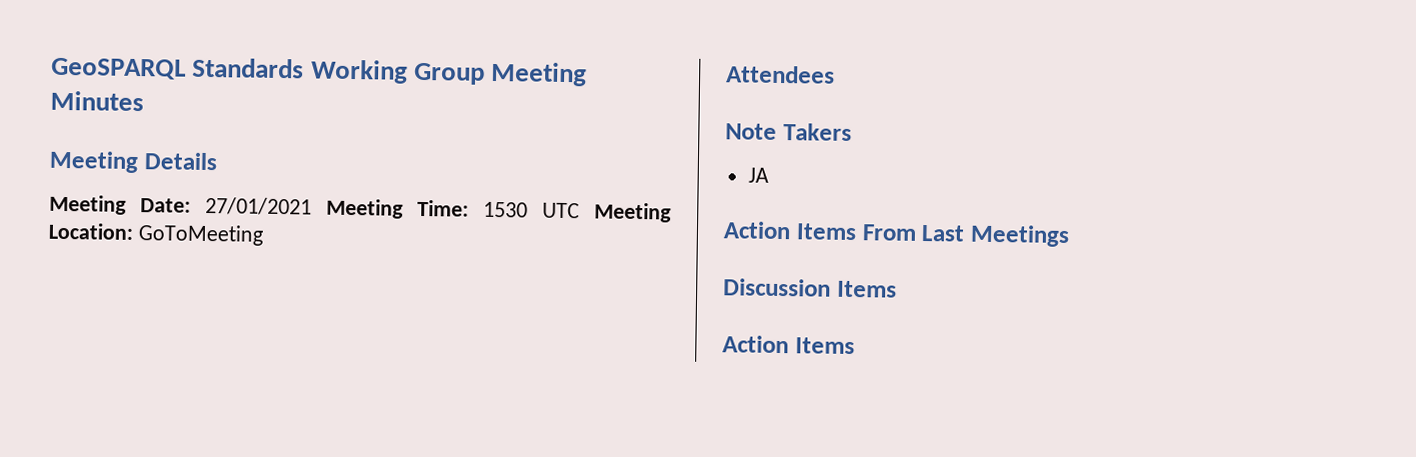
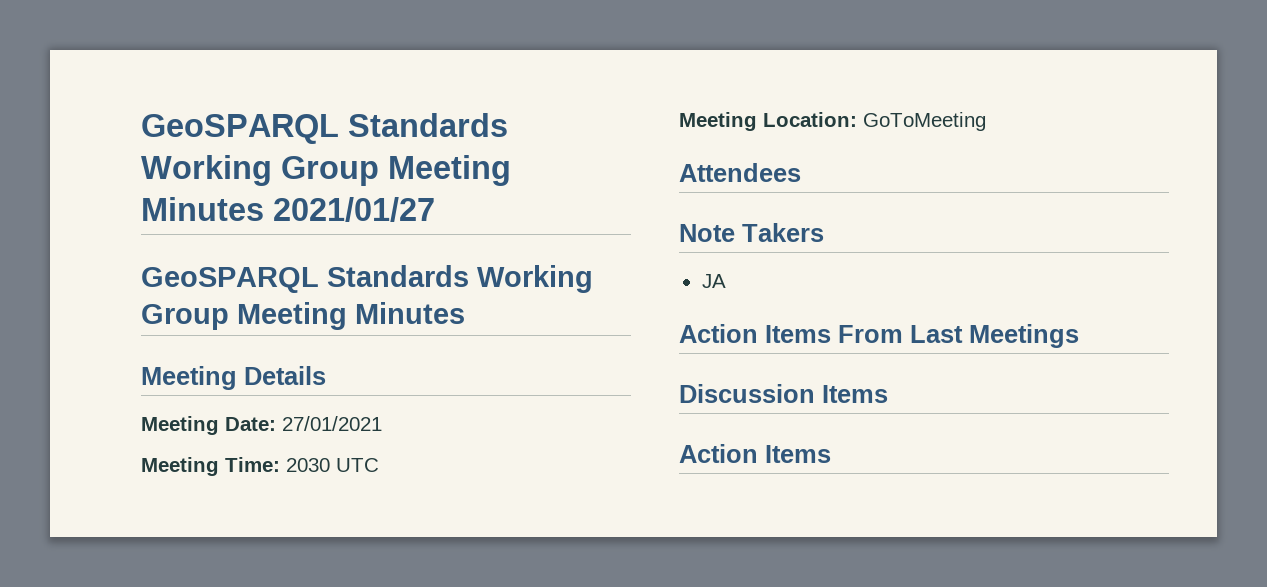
[51,57,588,87] [50,90,144,112] GeoSPARQL Standards Working Group Meeting Minutes -> [141,113,508,144] [141,155,511,186] [141,197,435,222] [141,265,593,293] [141,302,465,330] GeoSPARQL Standards Working Group Meeting Minutes 2021/01/27 // GeoSPARQL Standards Working Group Meeting Minutes
(312, 206) none -> (382, 423) //
[483,201,528,218] 1530 -> [286,458,330,472] 2030
(580, 210) none -> (379, 465) //

